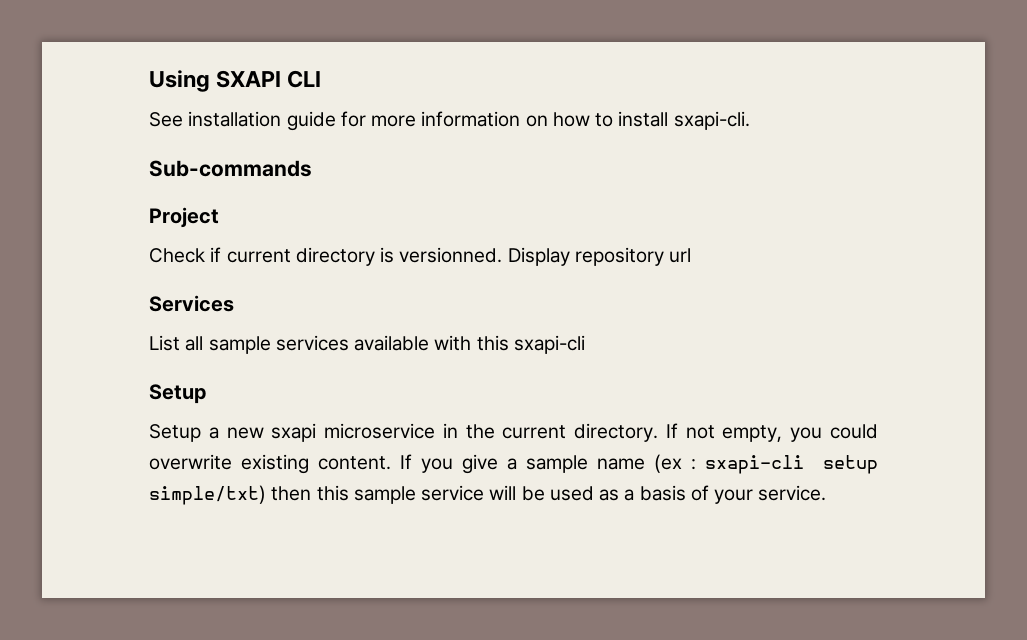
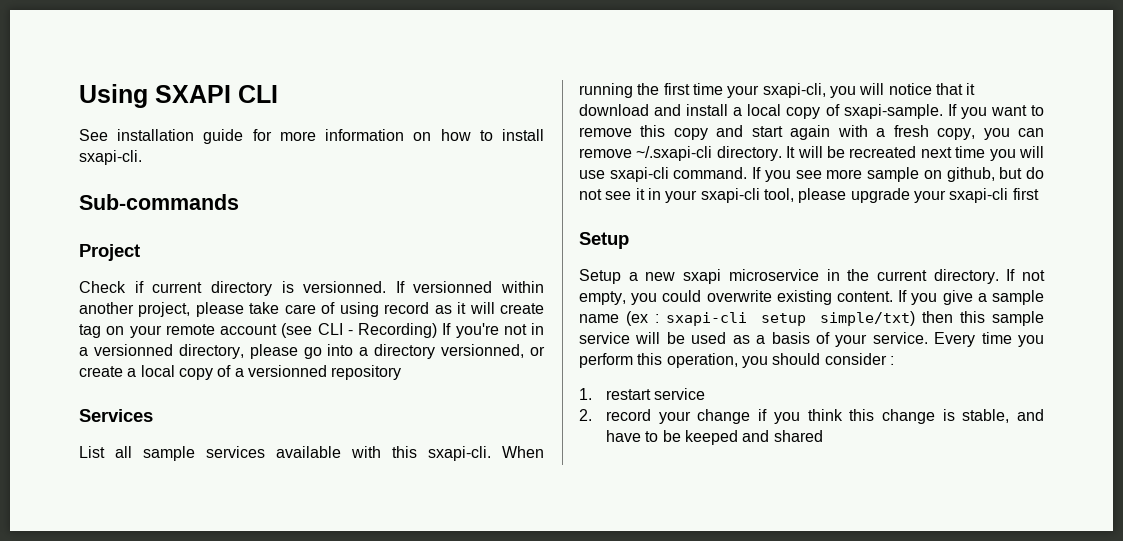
[507,247,570,266] Display -> [395,281,544,293] [79,302,544,317] [79,323,544,338] [79,344,546,359] [79,365,327,380] If versionned within another project, please take care of using record as it will create tag on your remote account (see CLI - Recording) If you're not in a versionned directory, please go into a directory versionned, or create a local copy of a versionned
[669,248,692,263] url -> (402, 372) none
[513,335,585,354] sxapi-cli -> [428,446,544,461] [579,83,976,98] [579,104,1044,119] [579,125,1044,140] [579,146,1044,161] [579,167,1044,182] [579,188,1039,203] sxapi-cli. When running the first time your sxapi-cli, you will notice that it download and install a local copy of sxapi-sample. If you want to remove this copy and start again with a fresh copy, you can remove ~/.sxapi-cli directory. It will be recreated next time you will use sxapi-cli command. If you see more sample on github, but do not see it in your sxapi-cli tool, please upgrade your sxapi-cli first
(827, 493) none -> [934,332,1044,347] [579,353,894,368] [579,388,706,400] [579,409,1044,424] [606,430,823,445] Every time you perform this operation, you should consider : // 1. restart service // 2. record your change if you think this change is stable, and have to be keeped and shared

